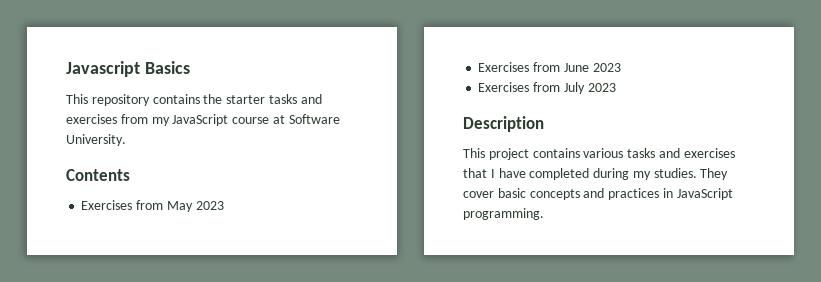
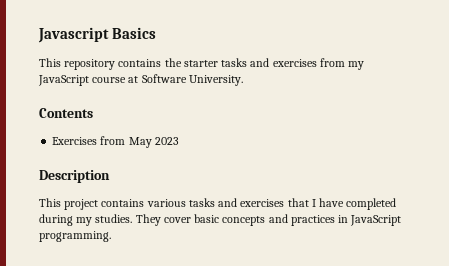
[478,62,621,72] [478,82,616,94] // Exercises from June 2023 // Exercises from July 2023 -> (179, 141) none

